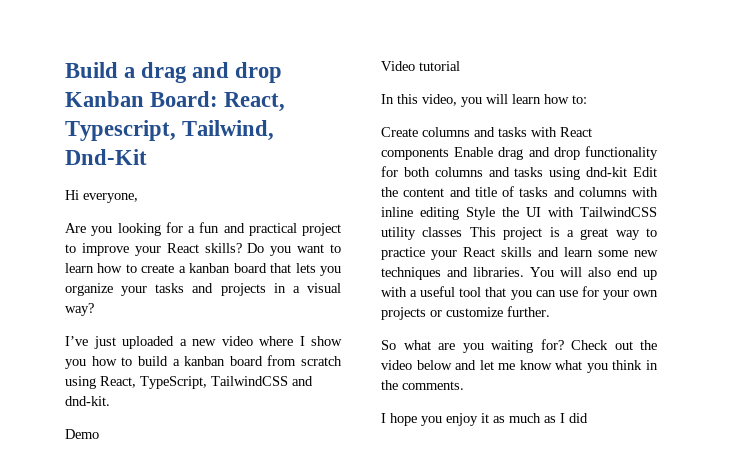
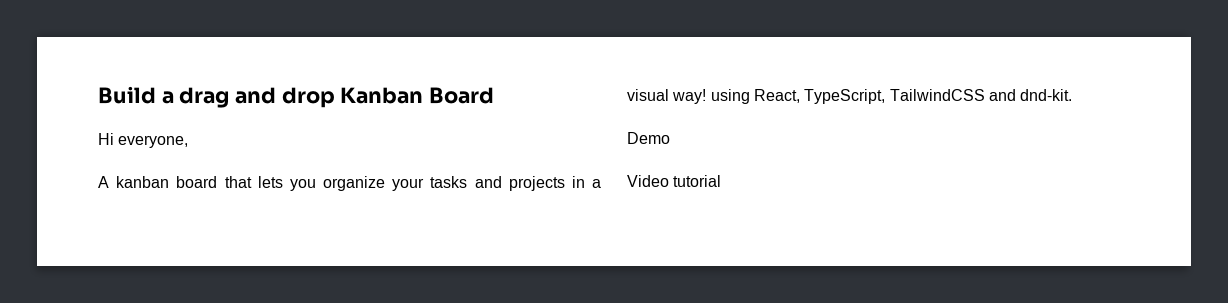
[150,91,286,112] [65,120,275,141] [65,149,147,165] [65,190,138,203] [65,222,341,236] [65,243,341,256] [65,263,186,273] Board: React, Typescript, Tailwind, Dnd-Kit // Hi everyone, // Are you looking for a fun and practical project to improve your React skills? Do you want to learn how to create a -> [429,87,495,104] [98,133,189,148] [98,176,109,188] Board // Hi everyone, // A
[65,303,94,316] [65,336,342,349] [65,355,342,369] way? // I’ve just uploaded a new video where I show you how to build a kanban board from scratch -> [672,89,707,104] way!
[381,94,587,107] [381,127,592,137] [381,146,658,160] [381,166,657,180] [381,186,658,197] [381,207,657,220] [381,227,657,240] [381,247,658,260] [381,267,657,280] [381,286,658,300] [381,306,550,320] [381,339,657,353] [381,360,658,373] [381,380,464,390] [381,413,588,426] // In this video, you will learn how to: // Create columns and tasks with React components Enable drag and drop functionality for both columns and tasks using dnd-kit Edit the content and title of tasks and columns with inline editing Style the UI with TailwindCSS utility classes This project is a great way to practice your React skills and learn some new techniques and libraries. You will also end up with a useful tool that you can use for your own projects or customize further. // So what are you waiting for? Check out the video below and let me know what you think in the comments. // I hope you enjoy it as much as I did -> (722, 181) none

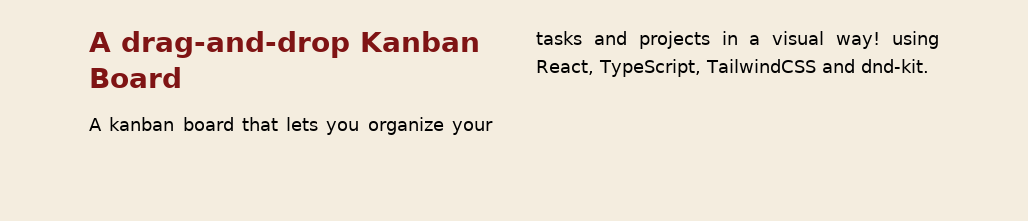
[98,86,335,108] Build a drag and drop -> [89,31,350,58] A drag-and-drop
[98,133,189,148] // Hi everyone, -> (182, 77) none
[627,132,670,144] [627,175,722,187] // Demo // Video tutorial -> (929, 66) none

